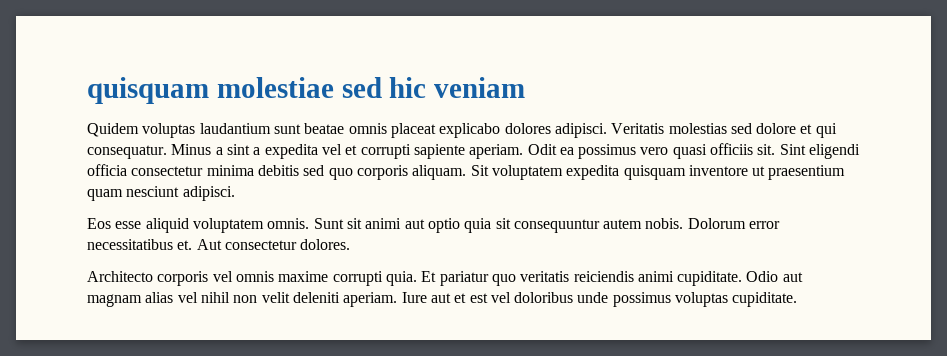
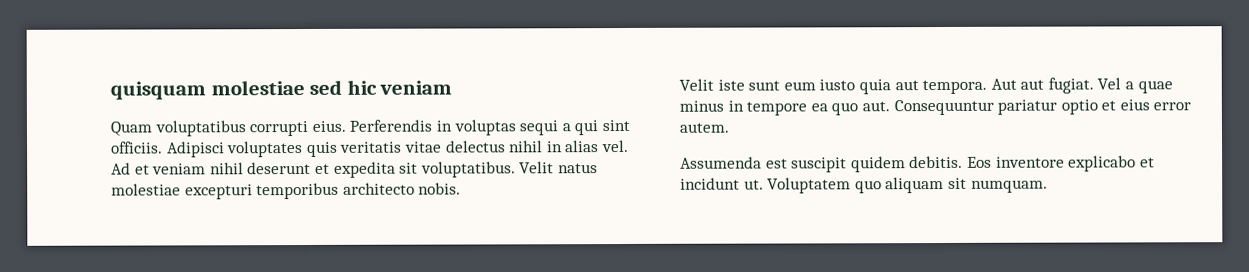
[87,123,837,138] [87,143,861,159] [87,164,846,180] [87,186,235,201] [87,218,781,233] [87,239,351,250] [87,271,803,286] [87,292,798,307] Quidem voluptas laudantium sunt beatae omnis placeat explicabo dolores adipisci. Veritatis molestias sed dolore et qui consequatur. Minus a sint a expedita vel et corrupti sapiente aperiam. Odit ea possimus vero quasi officiis sit. Sint eligendi officia consectetur minima debitis sed quo corporis aliquam. Sit voluptatem expedita quisquam inventore ut praesentium quam nesciunt adipisci. // Eos esse aliquid voluptatem omnis. Sunt sit animi aut optio quia sit consequuntur autem nobis. Dolorum error necessitatibus et. Aut consectetur dolores. // Architecto corporis vel omnis maxime corrupti quia. Et pariatur quo veritatis reiciendis animi cupiditate. Odio aut magnam alias vel nihil non velit deleniti aperiam. Iure aut et est vel doloribus unde possimus voluptas cupiditate. -> [110,119,630,137] [111,139,629,158] [111,161,598,178] [111,182,462,200] [679,77,1173,95] [679,99,1192,116] [679,122,729,133] [680,155,1155,173] [680,176,1048,194] Quam voluptatibus corrupti eius. Perferendis in voluptas sequi a qui sint officiis. Adipisci voluptates quis veritatis vitae delectus nihil in alias vel. Ad et veniam nihil deserunt et expedita sit voluptatibus. Velit natus molestiae excepturi temporibus architecto nobis. // Velit iste sunt eum iusto quia aut tempora. Aut aut fugiat. Vel a quae minus in tempore ea quo aut. Consequuntur pariatur optio et eius error autem. // Assumenda est suscipit quidem debitis. Eos inventore explicabo et incidunt ut. Voluptatem quo aliquam sit numquam.

